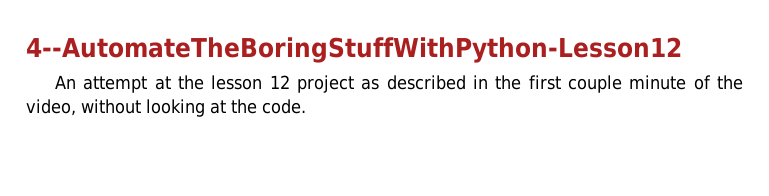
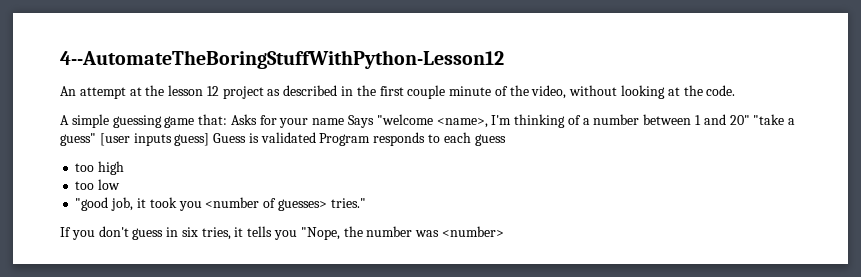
(306, 106) none -> [60,114,796,128] [60,132,506,146] [75,161,125,175] [75,179,121,190] [75,197,366,211] [60,226,504,240] // A simple guessing game that: Asks for your name Says "welcome <name>, I'm thinking of a number between 1 and 20" "take a guess" [user inputs guess] Guess is validated Program responds to each guess // too high // too low // "good job, it took you <number of guesses> tries." // If you don't guess in six tries, it tells you "Nope, the number was <number>

